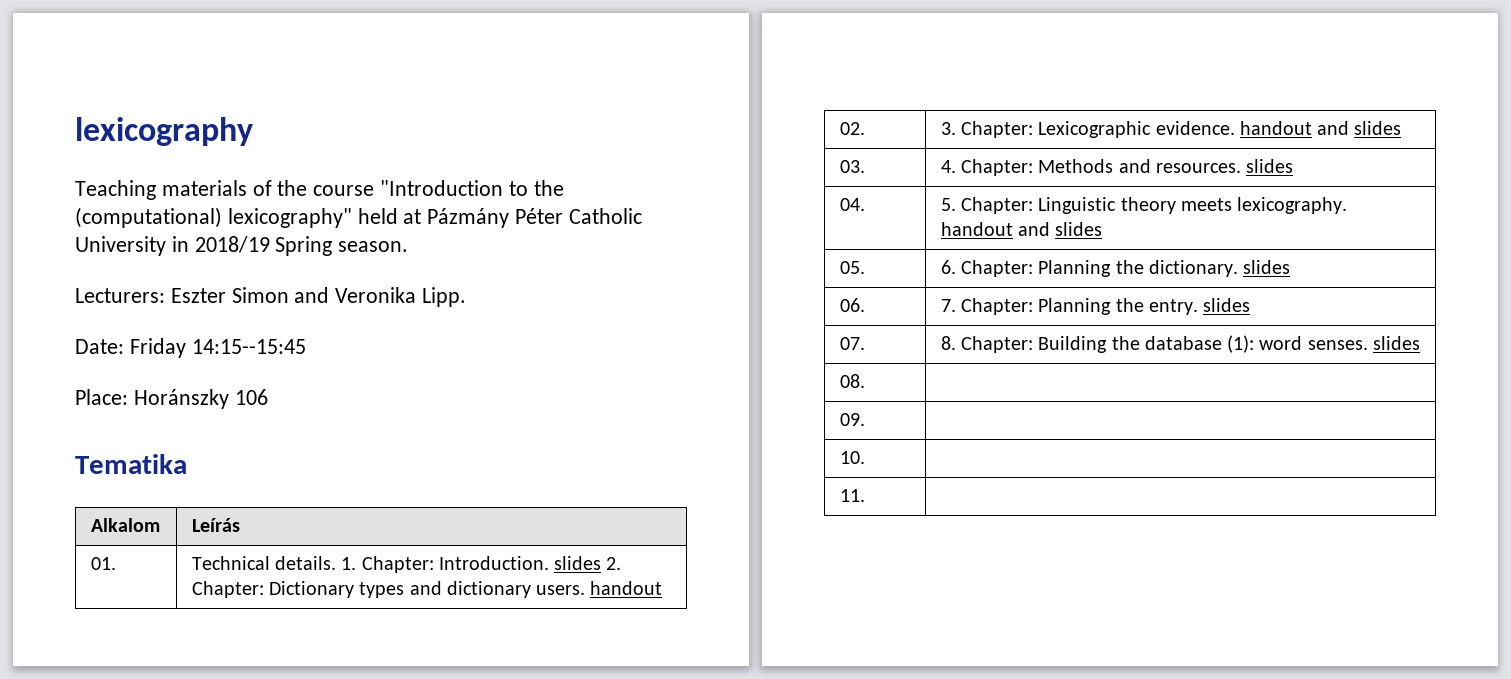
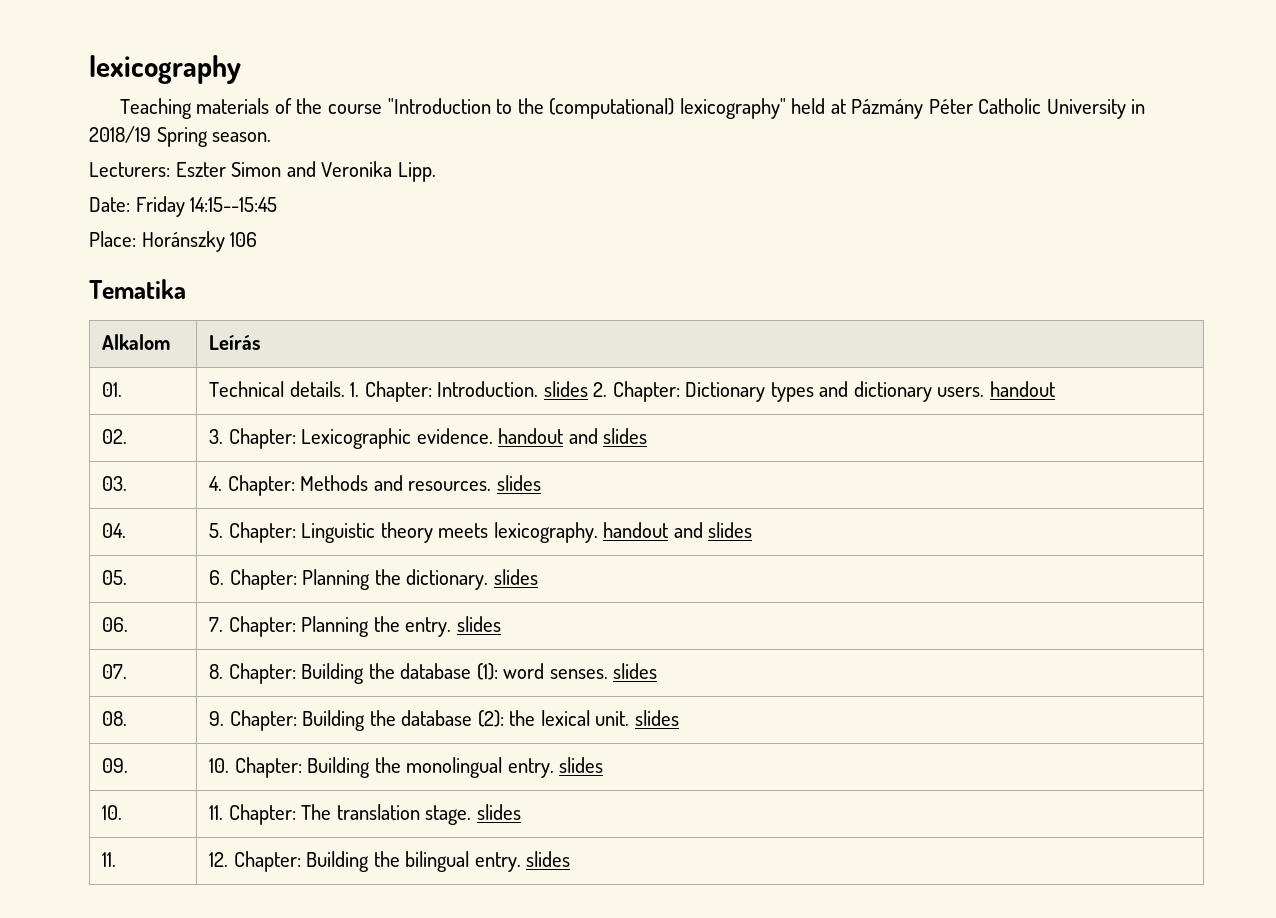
[839,413,865,426] [839,451,865,464] [839,489,865,502] // 09. | // 10. | // 11. | -> [209,710,679,731] [102,758,129,773] [209,757,604,778] [102,805,123,820] [209,804,521,825] [102,852,117,867] [209,851,571,872] 9. Chapter: Building the database (2): the lexical unit. slides // 09. | 10. Chapter: Building the monolingual entry. slides // 10. | 11. Chapter: The translation stage. slides // 11. | 12. Chapter: Building the bilingual entry. slides

